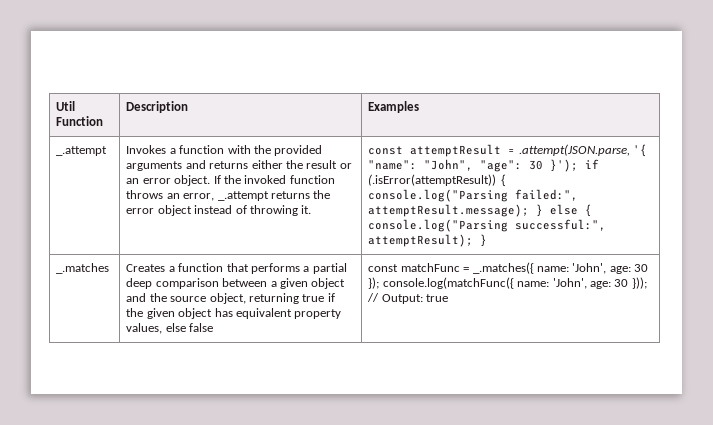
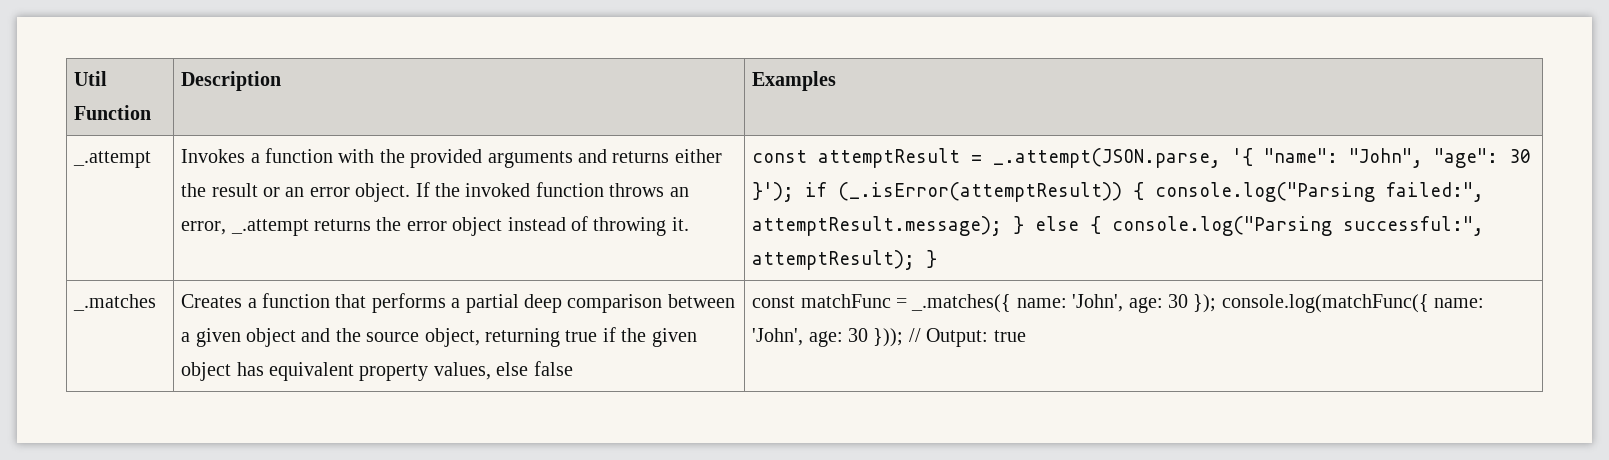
[518,144,630,156] .attempt(JSON.parse, -> [993,148,1222,168] _.attempt(JSON.parse,
[368,174,497,186] (.isError(attemptResult)) -> [838,182,1123,202] (_.isError(attemptResult))

